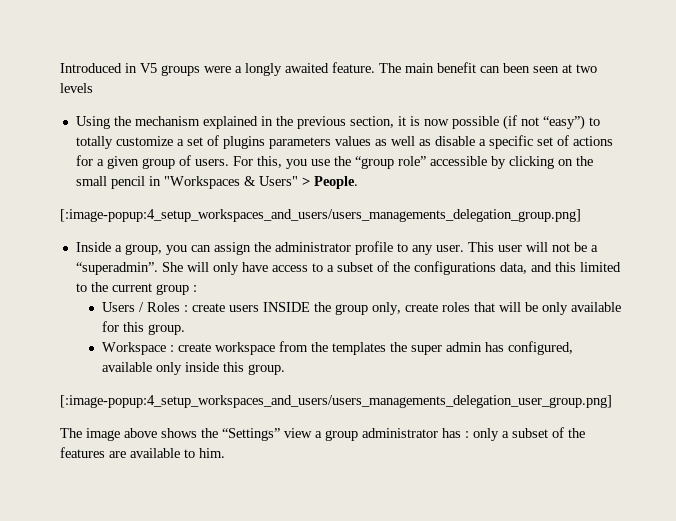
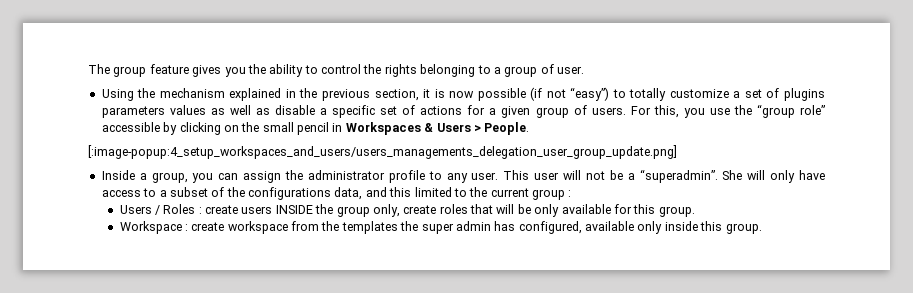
[60,62,597,76] [60,83,93,93] Introduced in V5 groups were a longly awaited feature. The main benefit can been seen at two levels -> [88,64,584,77] The group feature gives you the ability to control the rights belonging to a group of user.
[163,176,298,189] "Workspaces & Users" -> [345,122,471,135] Workspaces & Users
[60,209,581,222] [:image-popup:4_setup_workspaces_and_users/users_managements_delegation_group.png] -> [88,145,677,159] [:image-popup:4_setup_workspaces_and_users/users_managements_delegation_user_group_update.png]
[60,395,612,408] [60,427,585,441] [60,447,225,458] // [:image-popup:4_setup_workspaces_and_users/users_managements_delegation_user_group.png] // The image above shows the “Settings” view a group administrator has : only a subset of the features are available to him. -> (762, 228) none

